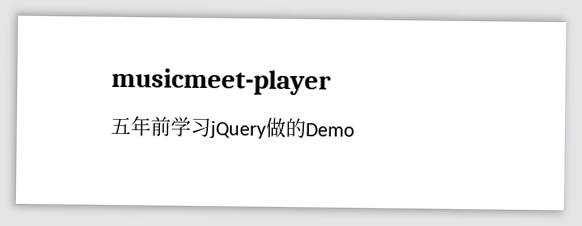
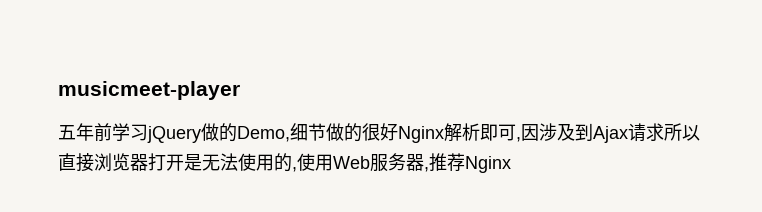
[305,123,355,137] Demo -> [237,123,700,143] [58,153,511,173] Demo,细节做的很好Nginx解析即可,因涉及到Ajax请求所以直接浏览器打开是无法使用的,使用Web服务器,推荐Nginx

